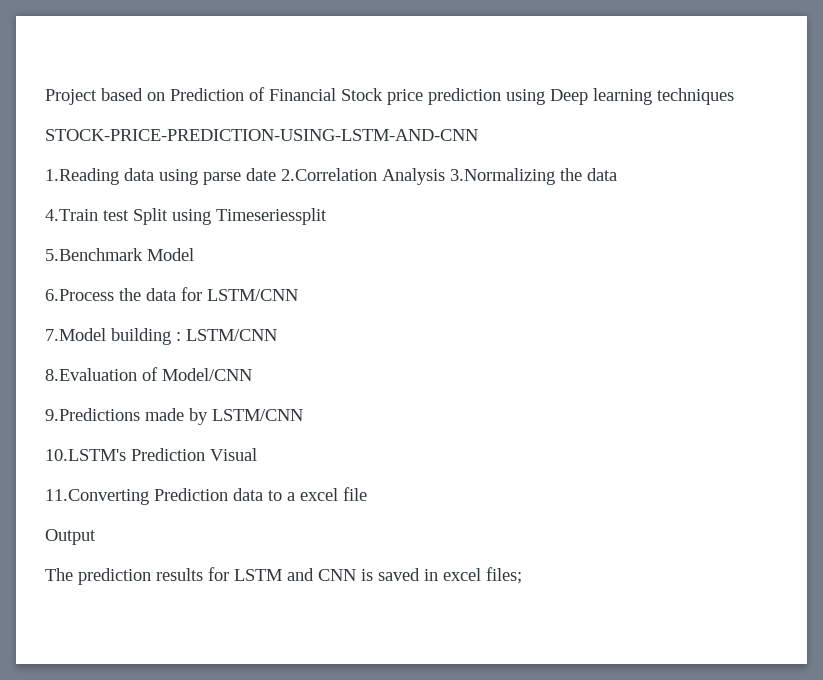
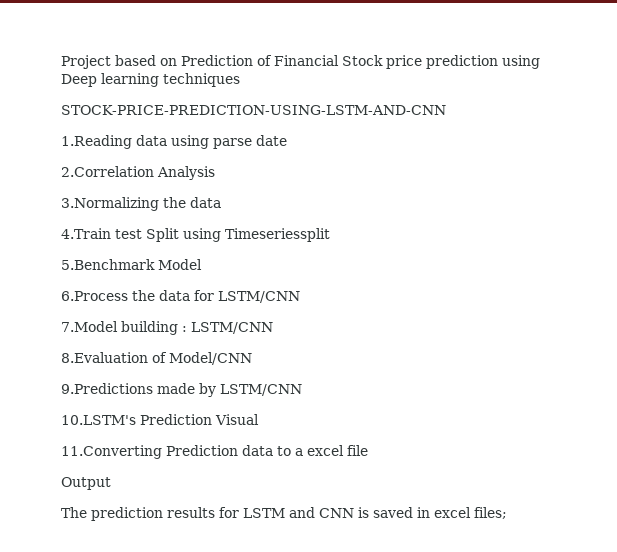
(276, 174) none -> (287, 140) //
(445, 176) none -> (215, 173) //

